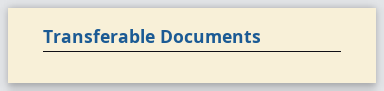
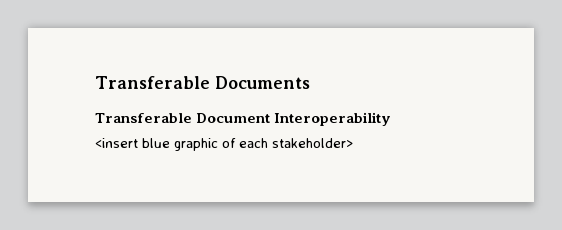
(261, 36) none -> [95,112,392,126] [95,138,353,151] // Transferable Document Interoperability // <insert blue graphic of each stakeholder>

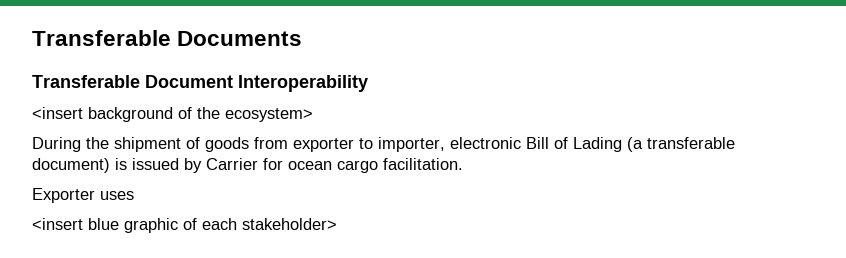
(392, 119) none -> [32,107,313,122] [32,137,735,152] [32,158,463,173] [32,188,134,203] // <insert background of the ecosystem> // During the shipment of goods from exporter to importer, electronic Bill of Lading (a transferable document) is issued by Carrier for ocean cargo facilitation. // Exporter uses

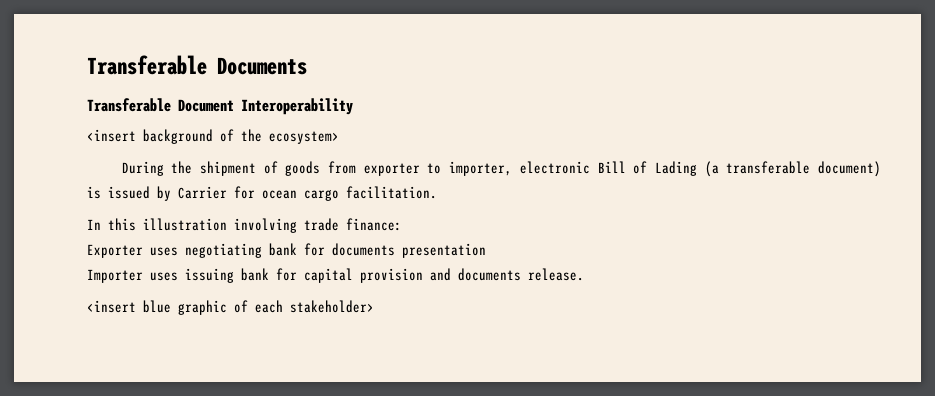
[32,188,134,203] Exporter uses -> [87,218,402,233] [87,243,486,258] [87,268,584,283] In this illustration involving trade finance: // Exporter uses negotiating bank for documents presentation // Importer uses issuing bank for capital provision and documents release.

